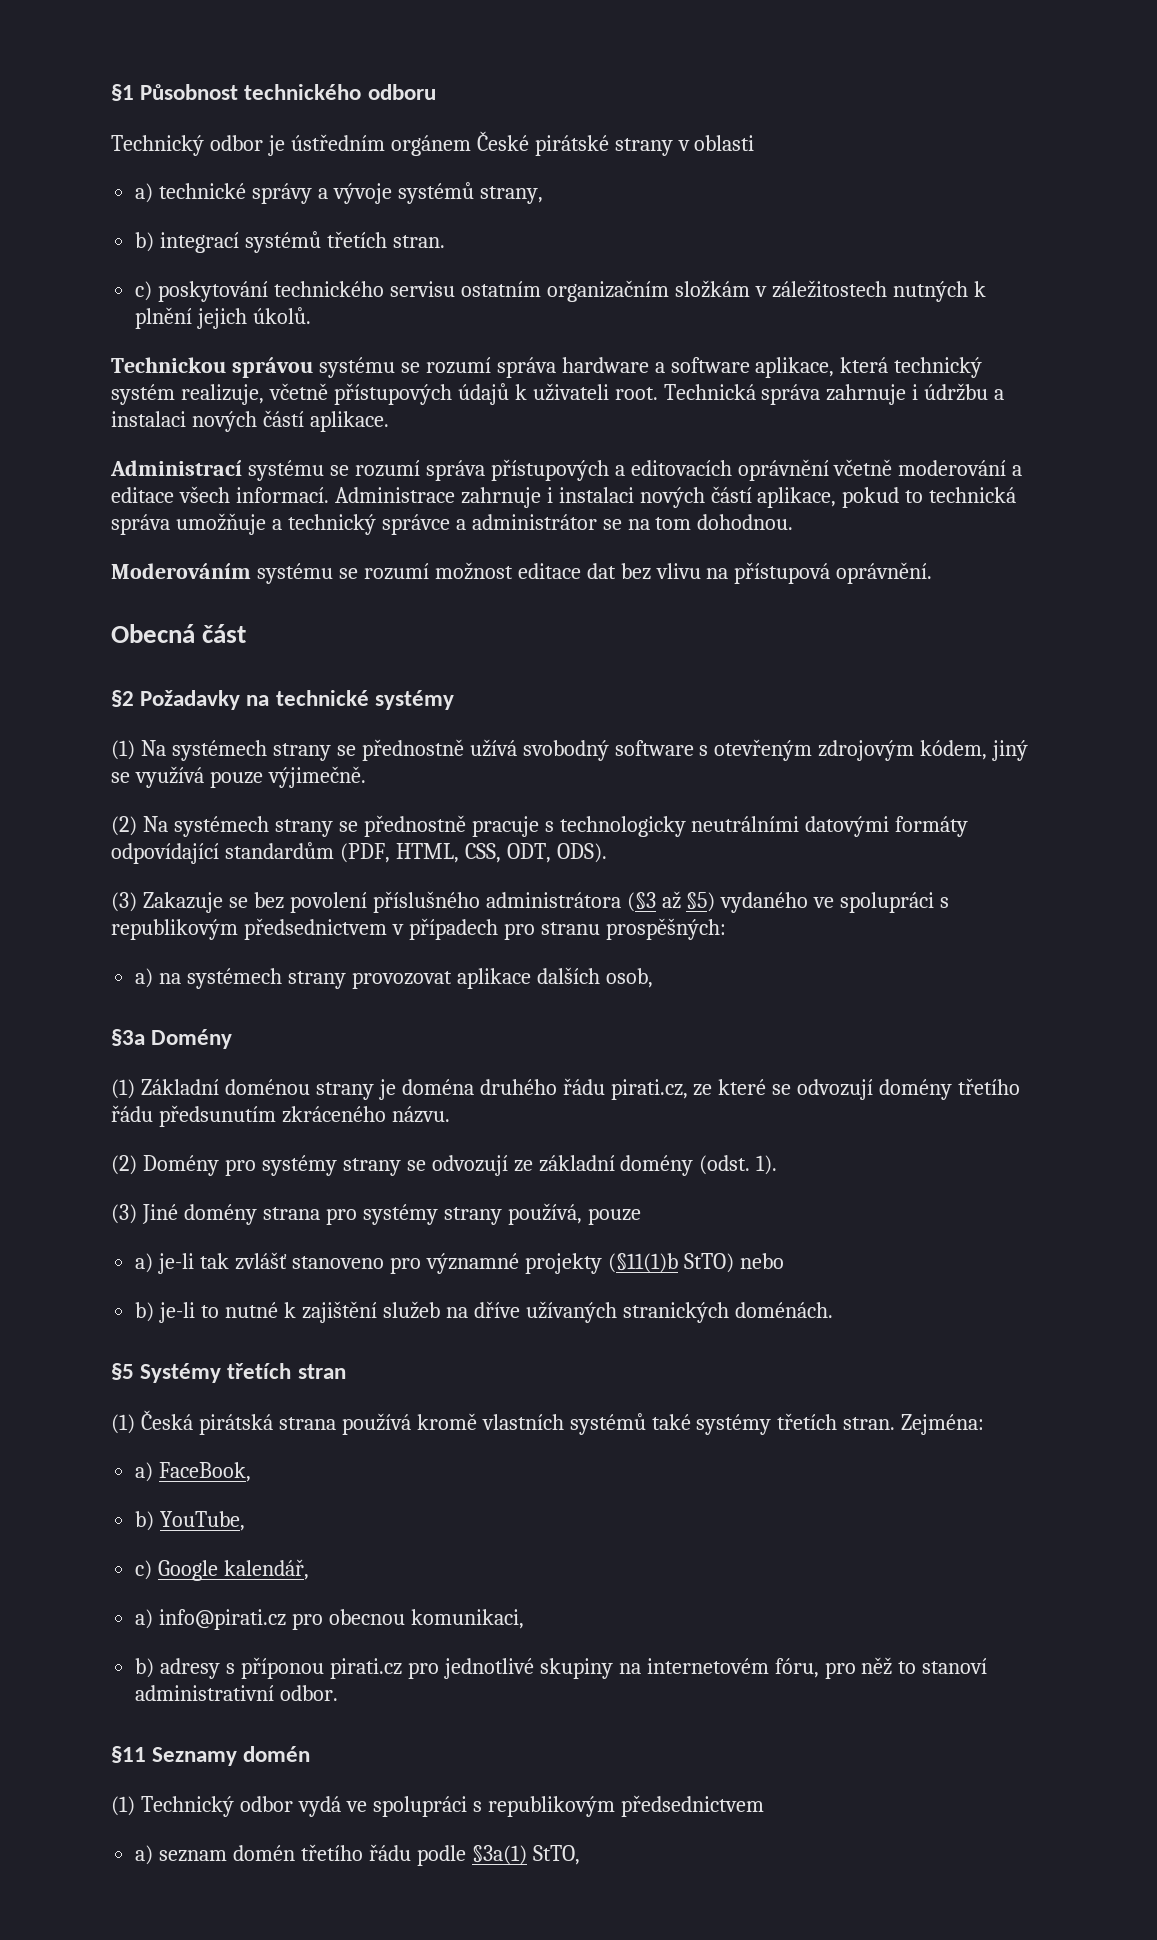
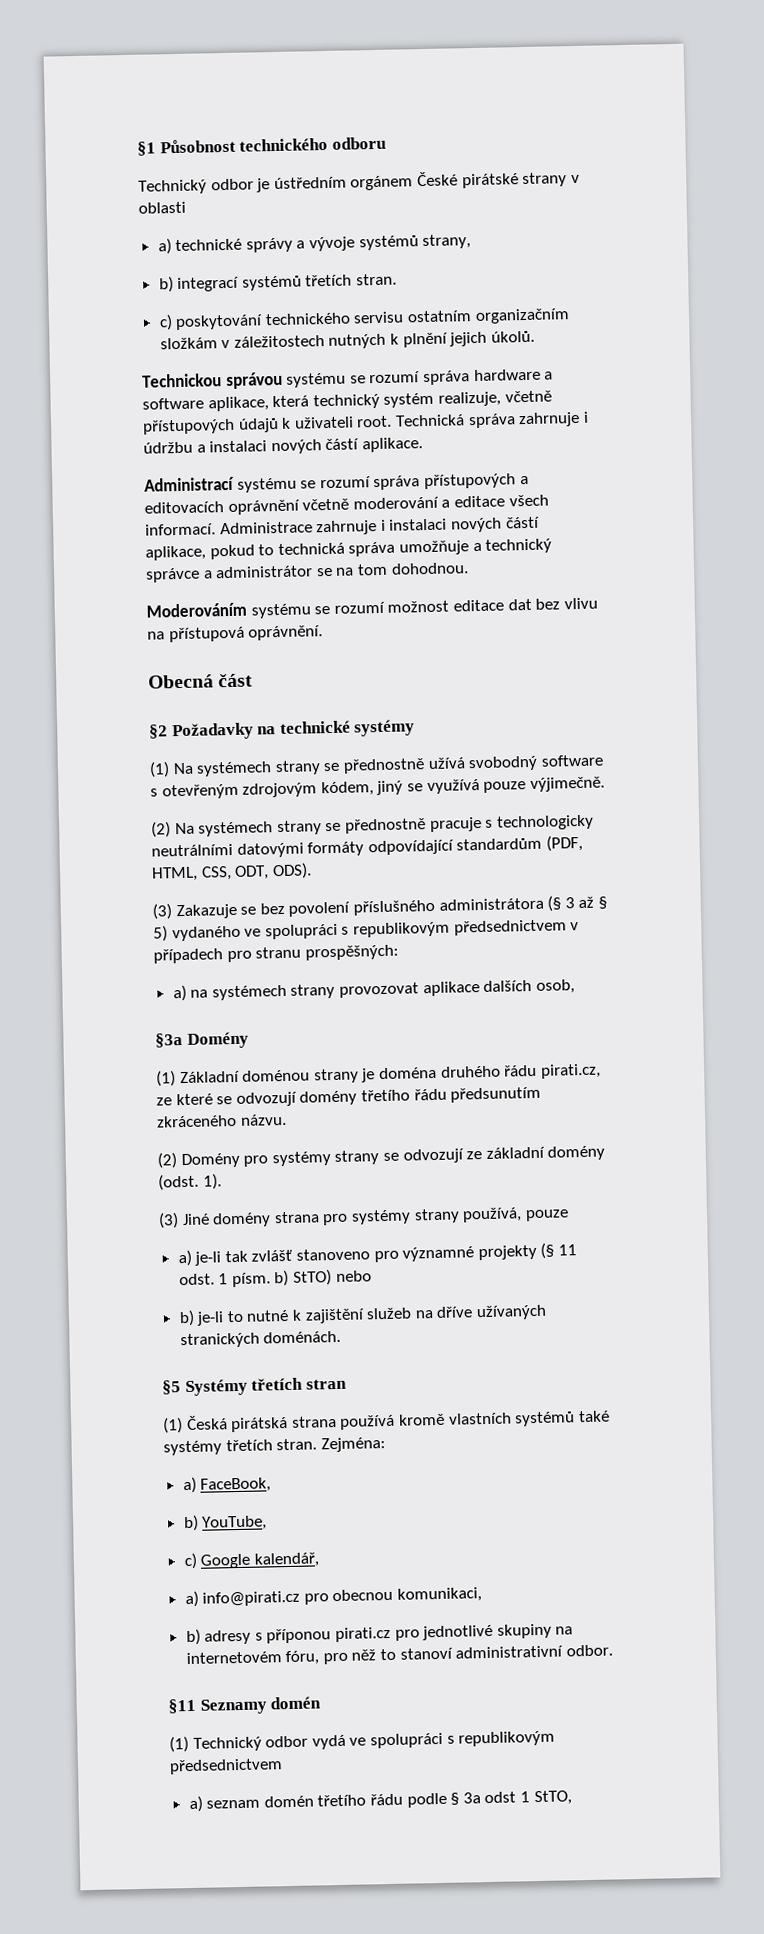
[626,891,716,912] (§3 až §5) -> [547,895,607,912] [153,925,168,942] (§ 3 až § 5)
[607,1253,678,1273] (§11(1)b -> [540,1242,578,1259] [178,1269,290,1288] (§ 11 odst. 1 písm. b)
[471,1845,527,1865] §3a(1) -> [450,1791,531,1806] § 3a odst 1

